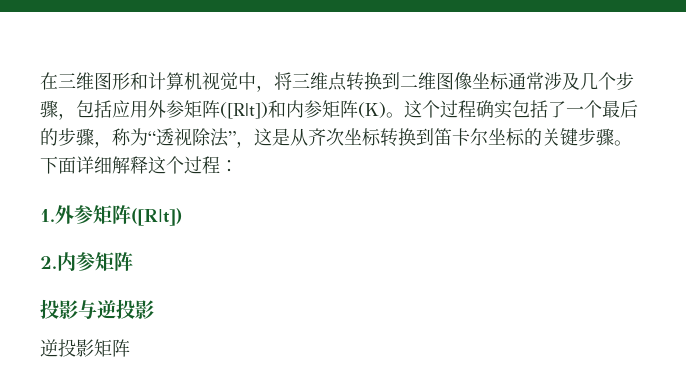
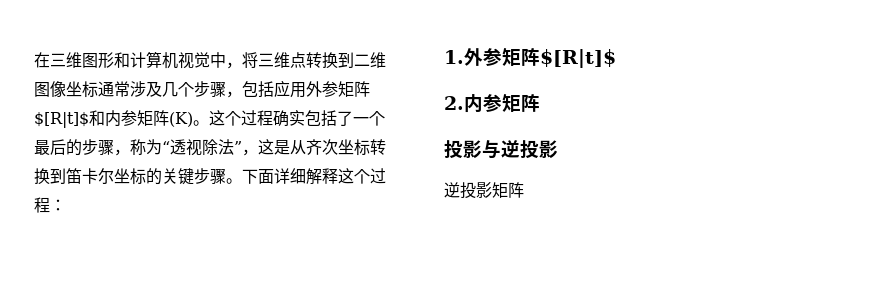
[220,102,268,119] ([R|t]) -> [34,112,89,128] $[R|t]$
[131,208,182,226] ([R|t]) -> [540,49,616,68] $[R|t]$

